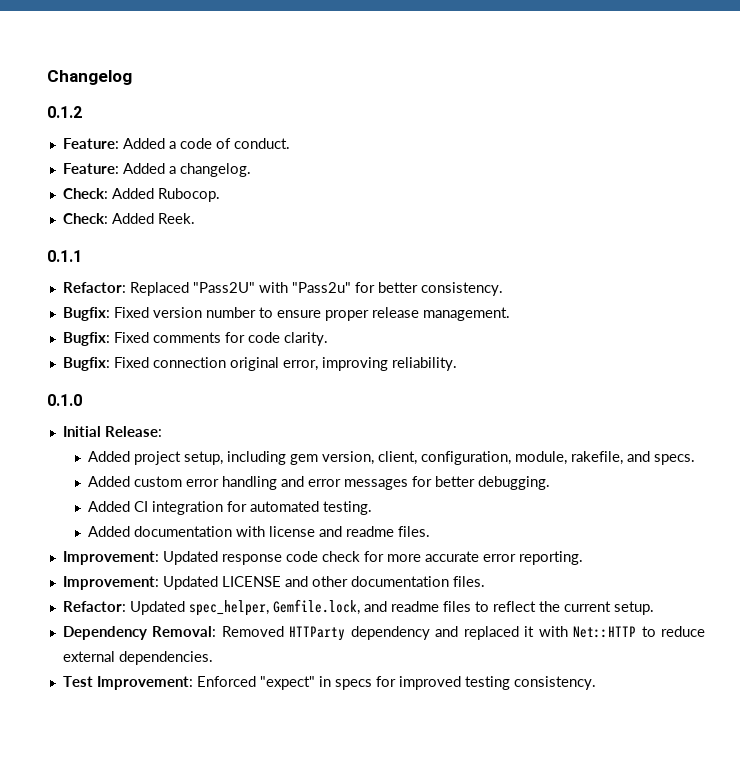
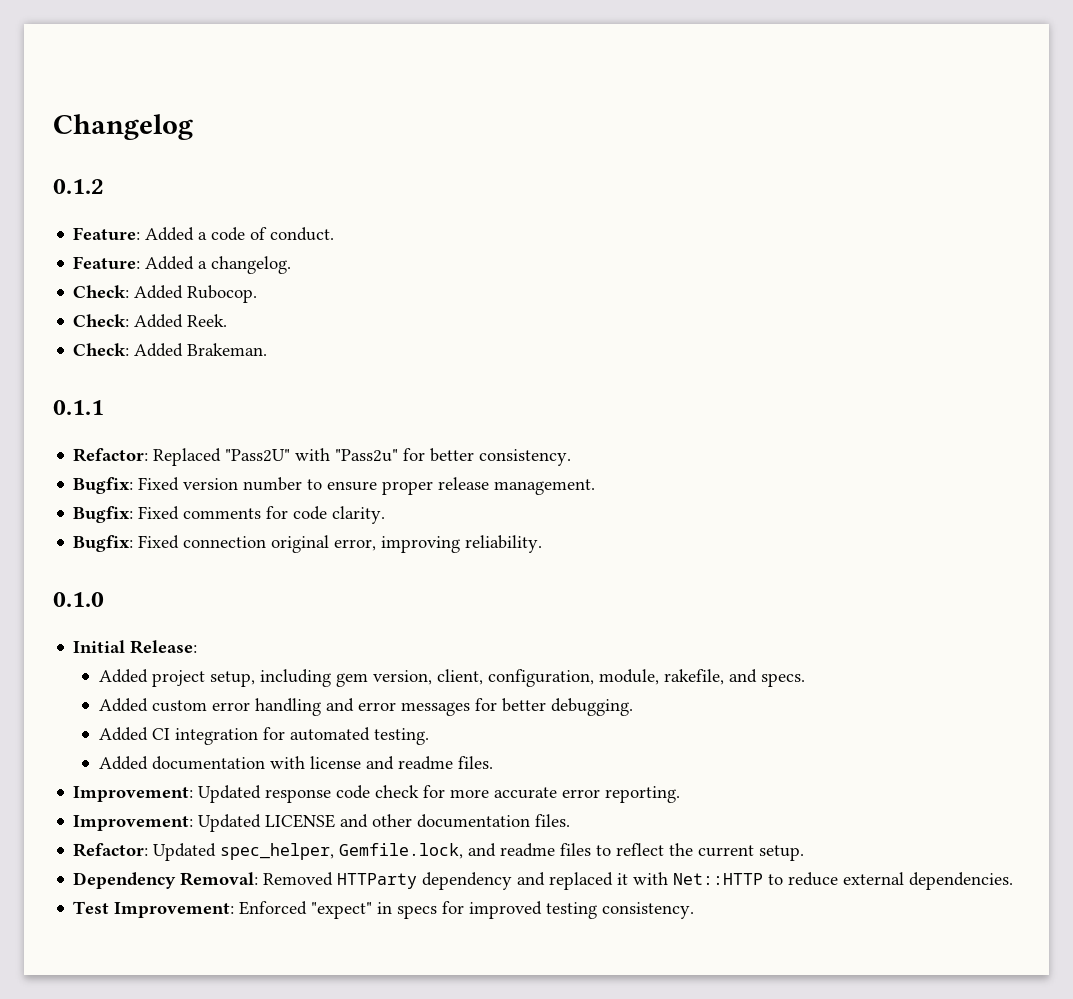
(195, 218) none -> [73,343,268,357] // Check: Added Brakeman.

